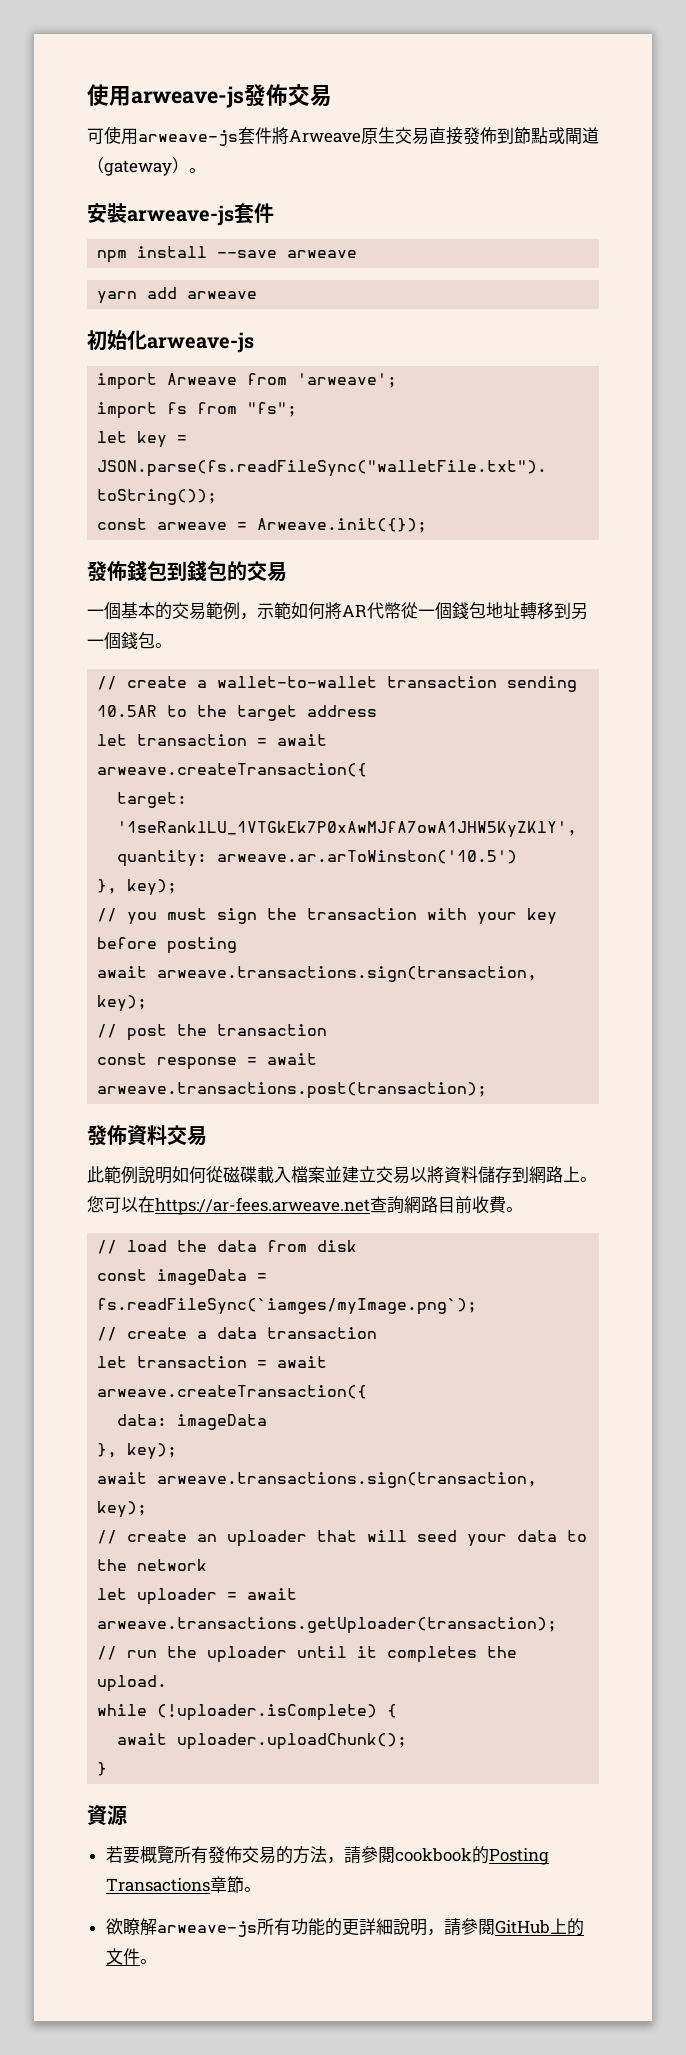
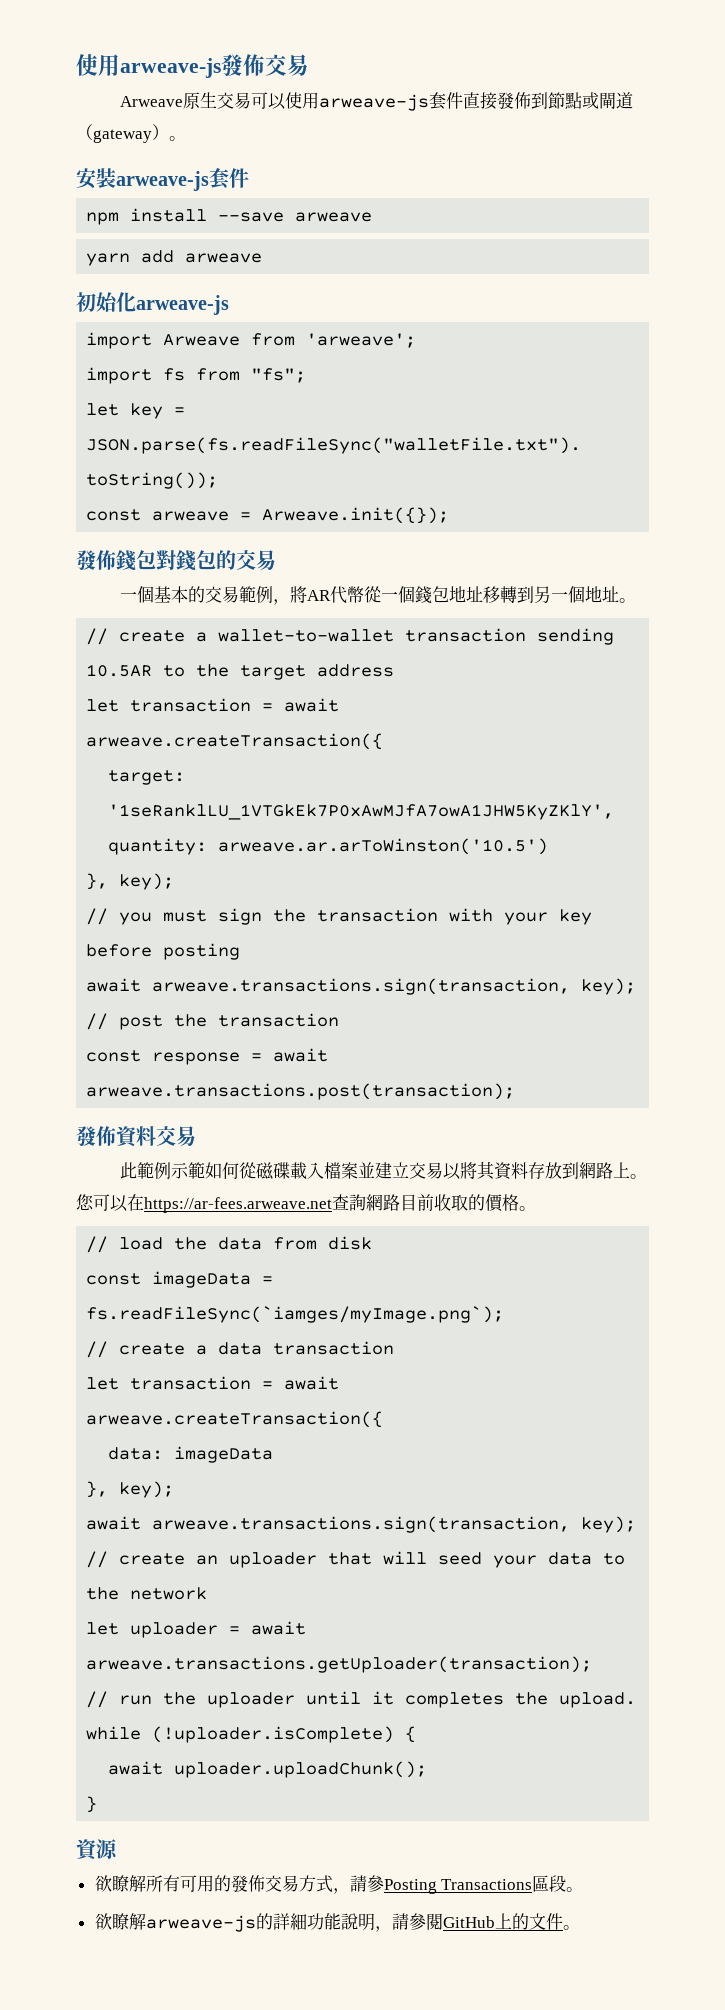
[87,126,429,146] 可使用arweave-js套件將Arweave原生交易 -> [120,92,464,111] Arweave原生交易可以使用arweave-js套件
[167,561,187,581] 到 -> [156,550,176,570] 對
[257,602,325,619] 示範如何 -> (291, 602) none
[520,602,554,619] 轉移 -> [483,586,518,603] 移轉
[121,632,155,649] 錢包 -> [585,586,620,603] 地址
[138,1166,172,1184] 說明 -> [171,1162,206,1179] 示範
[444,1166,512,1183] 資料儲存 -> [477,1161,563,1180] 其資料存放
[489,1196,506,1213] 費 -> [451,1194,519,1212] 取的價格
[105,1846,489,1864] 若要概覽所有發佈交易的方法，請參閱cookbook的 -> [94,1875,384,1894] 欲瞭解所有可用的發佈交易方式，請參
[209,1876,244,1893] 章節 -> [532,1875,567,1892] 區段
[256,1918,393,1936] 所有功能的更詳細 -> [255,1913,341,1930] 的詳細功能

